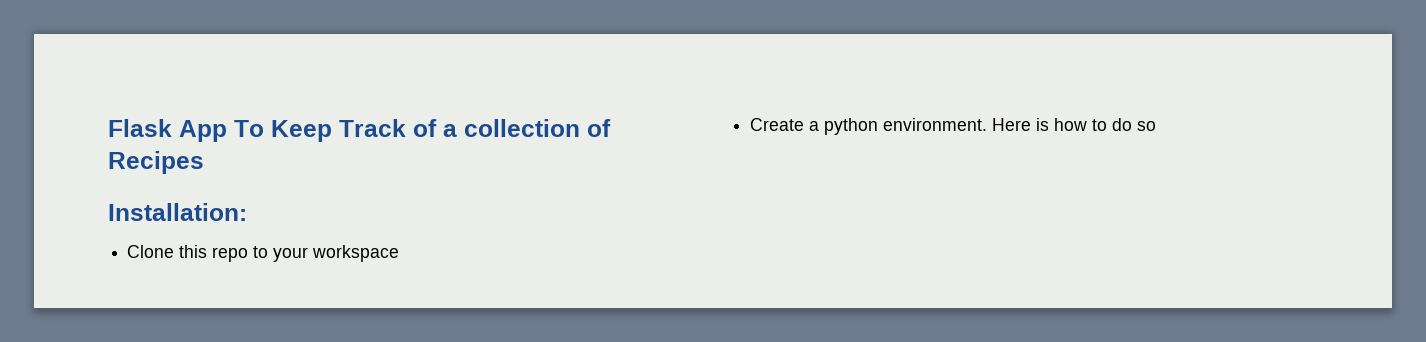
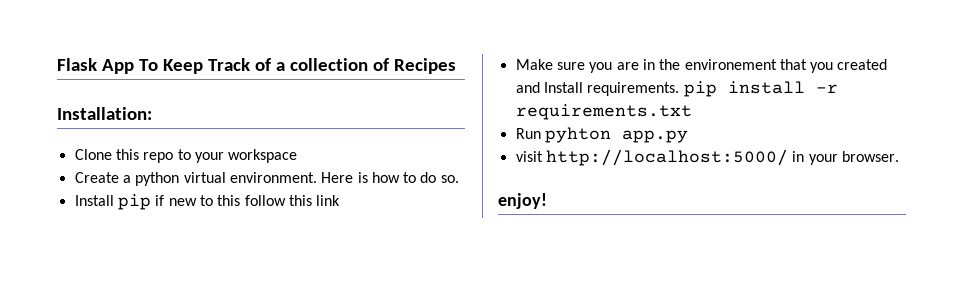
(879, 126) none -> [183,172,226,183] virtual
[1137,121,1157,131] so -> [440,175,459,183] [74,194,341,210] [515,59,888,73] [515,81,838,97] [515,104,692,120] [515,127,688,143] [515,149,899,166] [498,193,547,209] so. // Install pip if new to this follow this link // Make sure you are in the environement that you created and Install requirements. pip install -r requirements.txt // Run pyhton app.py // visit http://localhost:5000/ in your browser. // enjoy!

